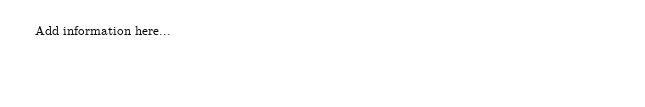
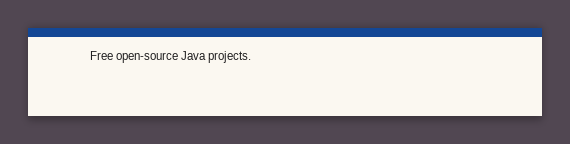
[35,26,171,36] Add information here... -> [90,51,252,63] Free open-source Java projects.

